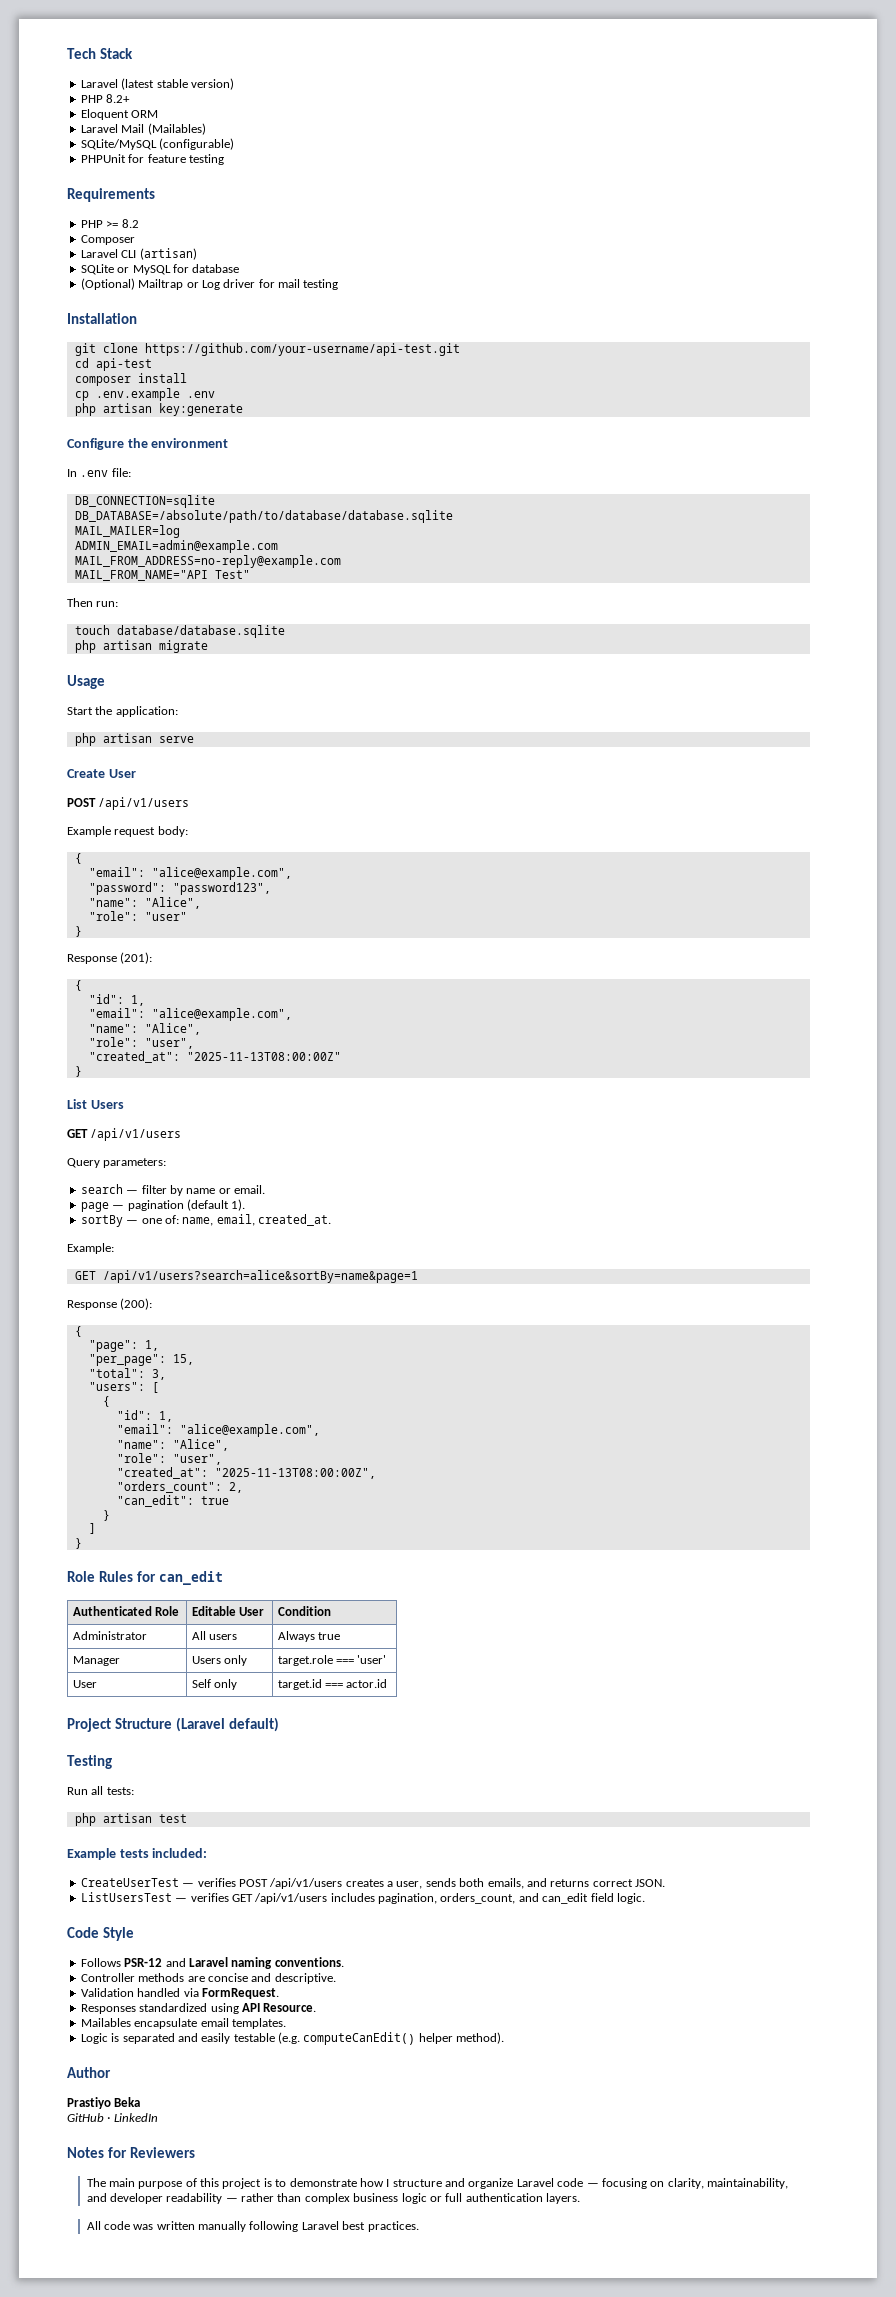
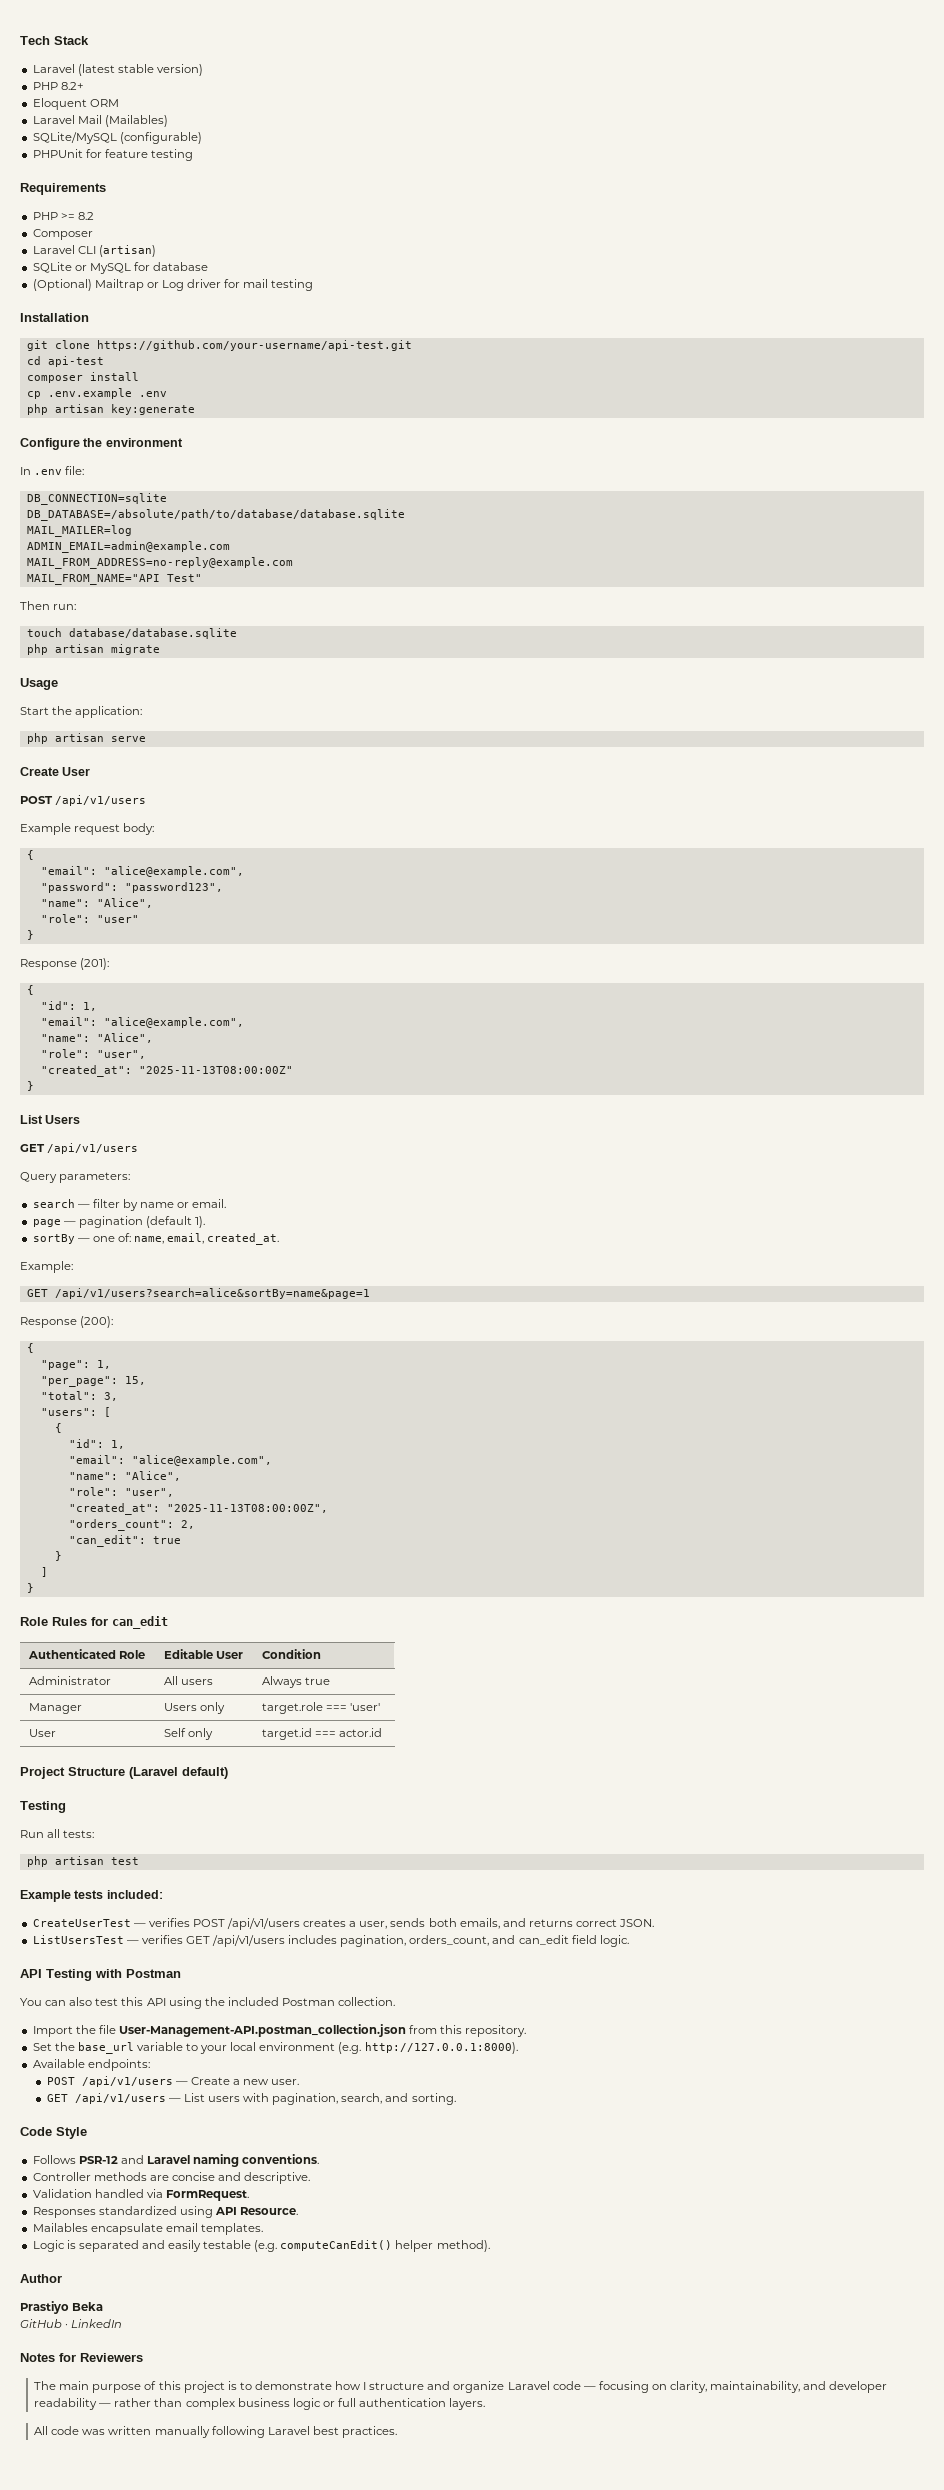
(645, 1898) none -> [20,1969,181,1981] [20,1997,396,2009] [32,2024,527,2037] [32,2042,518,2054] [32,2059,150,2071] [46,2076,300,2087] [46,2093,456,2105] // API Testing with Postman // You can also test this API using the included Postman collection. // Import the file User-Management-API.postman_collection.json from this repository. // Set the base_url variable to your local environment (e.g. http://127.0.0.1:8000). // Available endpoints: // POST /api/v1/users — Create a new user. // GET /api/v1/users — List users with pagination, search, and sorting.

